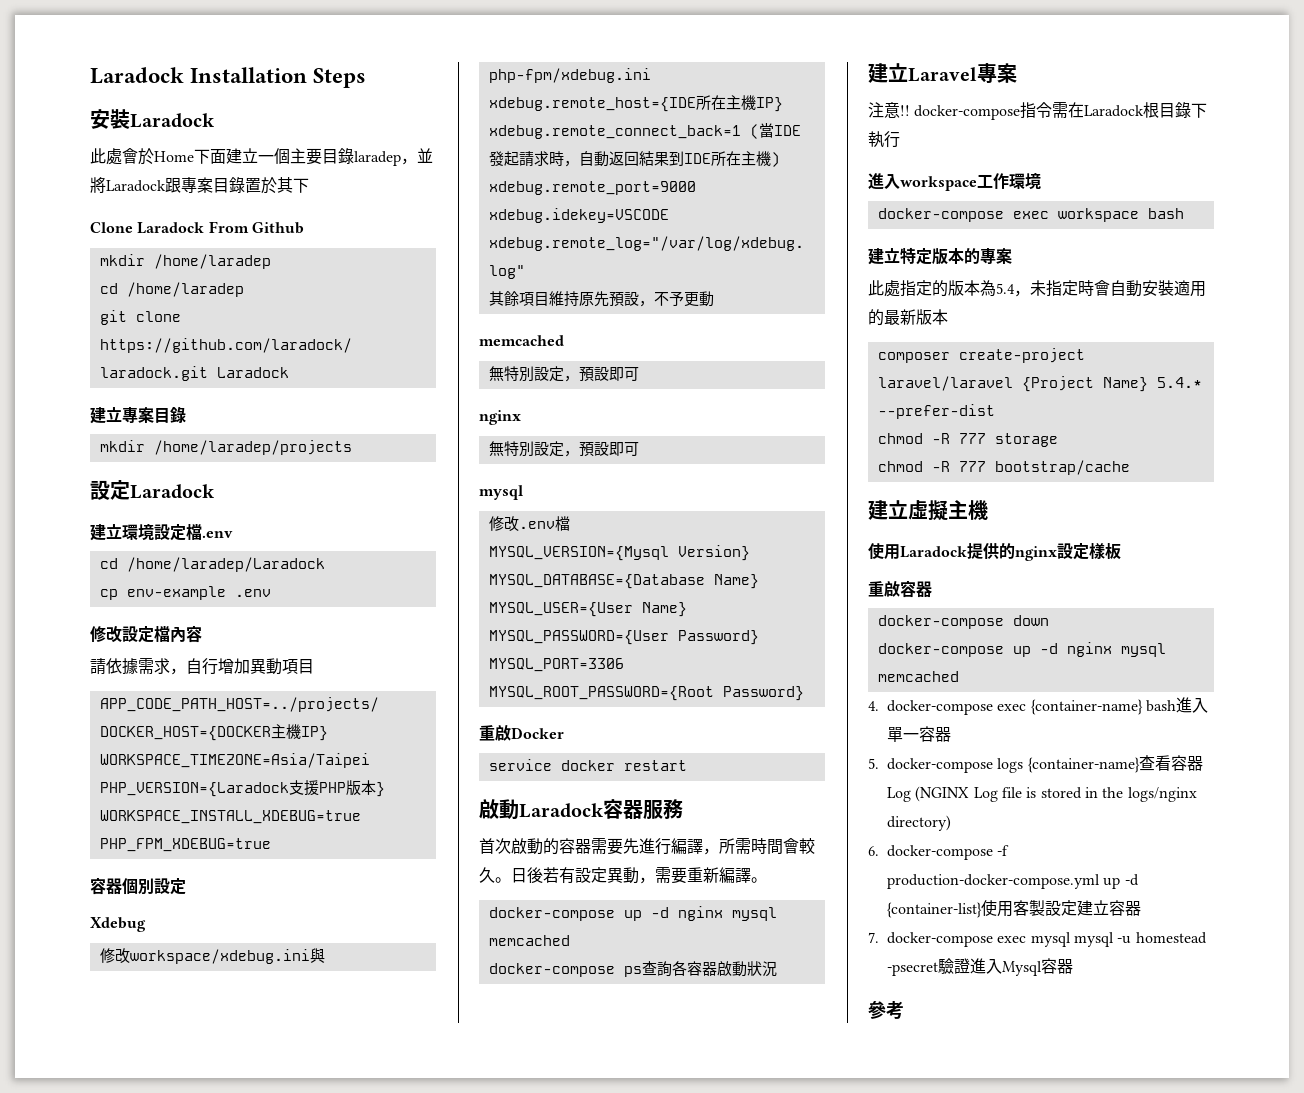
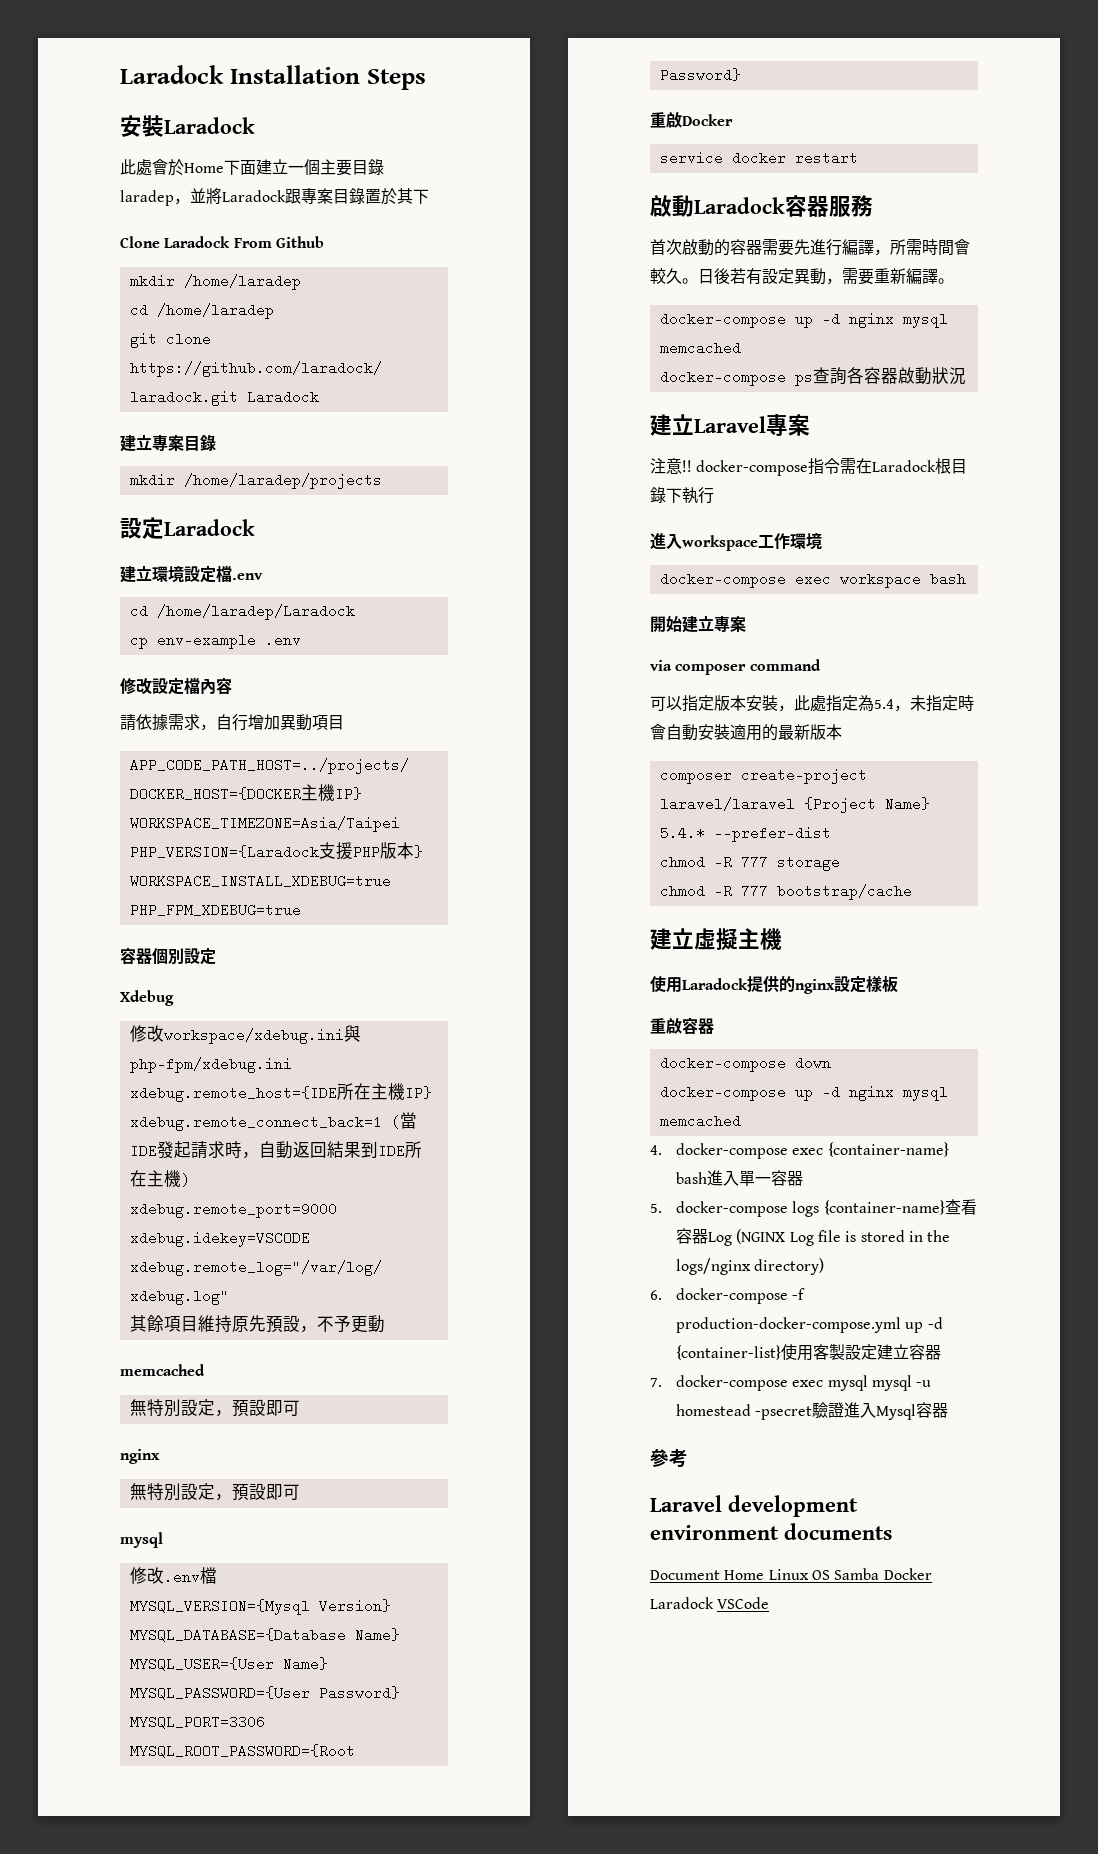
[868,247,1012,265] 建立特定版本的專案 // -> [650,616,746,633] [650,659,821,675] [650,695,794,712] 開始建立專案 // via composer command // 可以指定版本安裝，
[932,280,980,297] 的版本 -> (858, 703) none
(904, 1010) none -> [650,1495,858,1517] [650,1523,892,1540] [650,1568,932,1580] [650,1597,770,1609] // Laravel development environment documents // Document Home Linux OS Samba Docker Laradock VSCode

